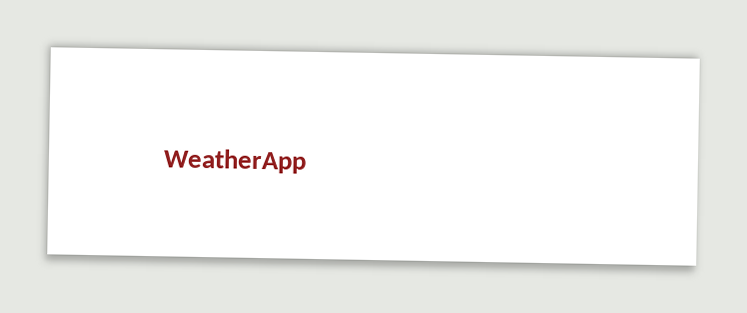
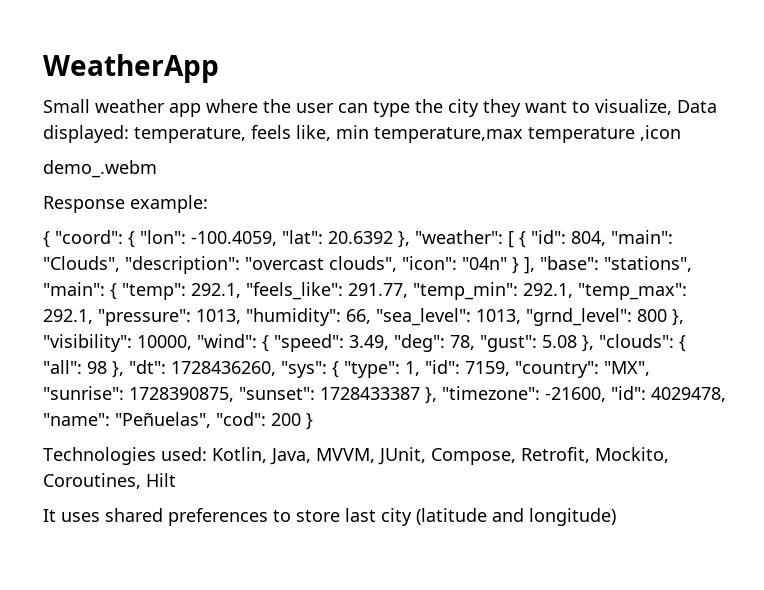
(307, 161) none -> [43,99,717,117] [43,125,681,143] [43,160,157,178] [43,195,208,213] [43,230,673,248] [43,256,692,274] [43,282,687,300] [43,308,684,326] [43,334,686,352] [43,360,650,378] [43,386,726,404] [43,412,313,430] [43,447,669,465] [43,473,176,489] [43,508,616,526] // Small weather app where the user can type the city they want to visualize, Data displayed: temperature, feels like, min temperature,max temperature ,icon // demo_.webm // Response example: // { "coord": { "lon": -100.4059, "lat": 20.6392 }, "weather": [ { "id": 804, "main": "Clouds", "description": "overcast clouds", "icon": "04n" } ], "base": "stations", "main": { "temp": 292.1, "feels_like": 291.77, "temp_min": 292.1, "temp_max": 292.1, "pressure": 1013, "humidity": 66, "sea_level": 1013, "grnd_level": 800 }, "visibility": 10000, "wind": { "speed": 3.49, "deg": 78, "gust": 5.08 }, "clouds": { "all": 98 }, "dt": 1728436260, "sys": { "type": 1, "id": 7159, "country": "MX", "sunrise": 1728390875, "sunset": 1728433387 }, "timezone": -21600, "id": 4029478, "name": "Peñuelas", "cod": 200 } // Technologies used: Kotlin, Java, MVVM, JUnit, Compose, Retrofit, Mockito, Coroutines, Hilt // It uses shared preferences to store last city (latitude and longitude)

